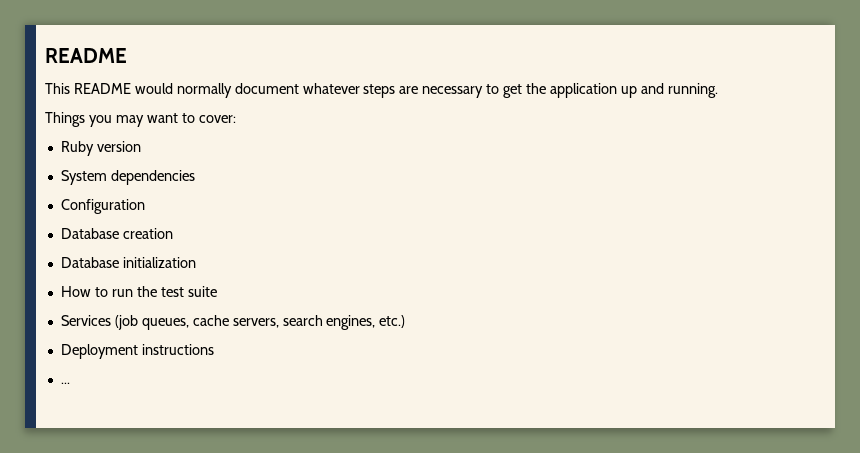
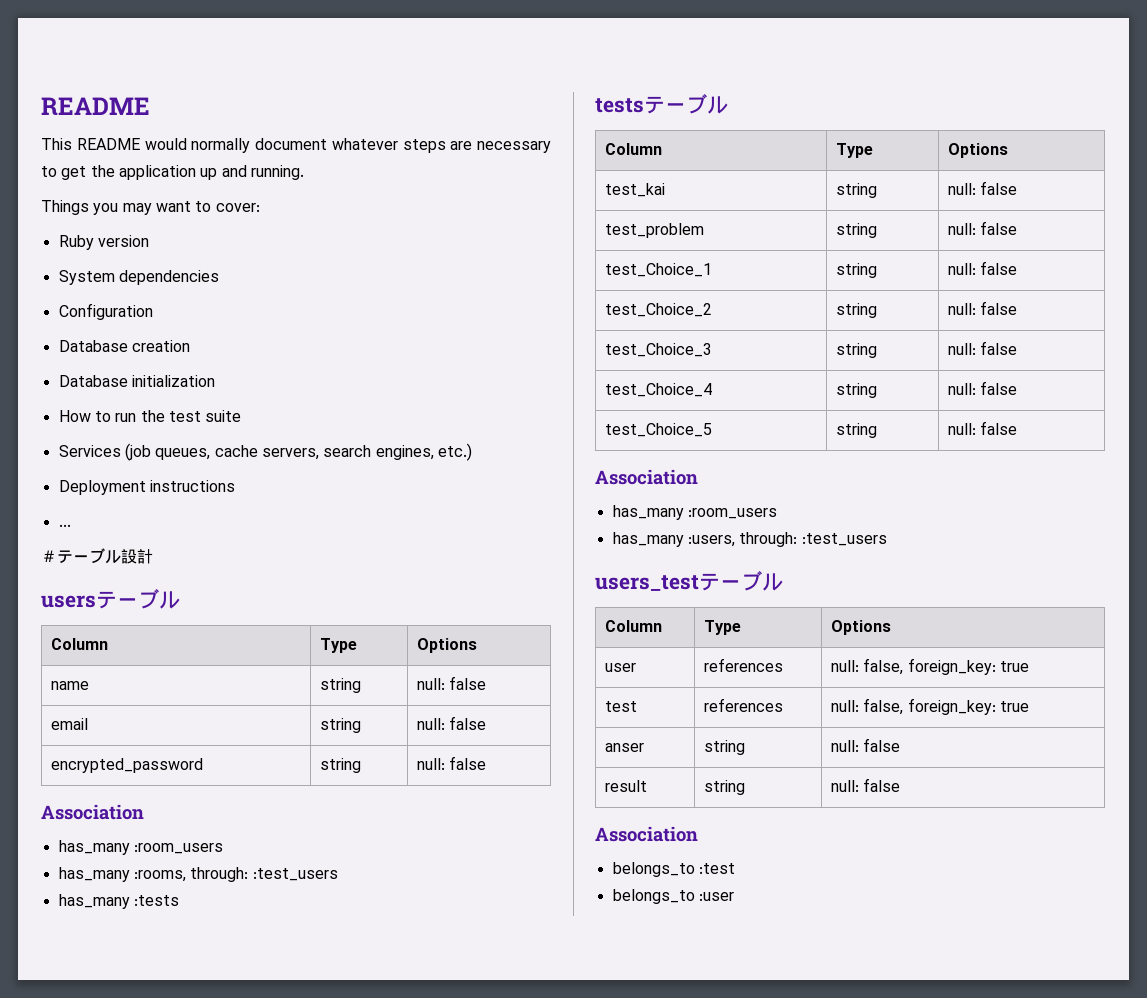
(70, 383) none -> [41,548,153,564] [41,589,180,609] [51,638,109,650] [320,638,358,653] [417,638,478,653] [51,681,90,690] [320,678,362,693] [417,676,487,690] [51,718,89,730] [320,718,362,733] [417,716,487,730] [51,758,204,773] [320,758,362,773] [417,756,487,770] [41,804,144,820] [58,840,223,855] [58,867,338,882] [58,894,179,909] [595,94,728,114] [605,143,663,155] [836,143,874,158] [948,143,1009,158] [605,183,666,197] [836,183,878,198] [948,181,1018,195] [605,223,705,238] [836,223,878,238] [948,221,1018,235] [605,263,713,277] [836,263,878,278] [948,261,1018,275] [605,303,713,317] [836,303,878,318] [948,301,1018,315] [605,343,713,357] [836,343,878,358] [948,341,1018,355] [605,383,713,397] [836,383,878,398] [948,381,1018,395] [605,423,713,437] [836,423,878,438] [948,421,1018,435] [595,469,698,485] [612,505,777,520] [612,532,887,547] [595,571,783,591] [605,620,663,632] [704,620,742,635] [831,620,892,635] [605,663,637,672] [704,658,784,672] [831,658,1030,675] [605,701,638,712] [704,698,784,712] [831,698,1030,715] [605,743,645,752] [704,740,746,755] [831,738,901,752] [605,780,648,792] [704,780,746,795] [831,778,901,792] [595,826,698,842] [612,862,735,877] [612,889,734,904] // ＃テーブル設計 // usersテーブル // Column | Type | Options // name | string | null: false // email | string | null: false // encrypted_password | string | null: false // Association // has_many :room_users // has_many :rooms, through: :test_users // has_many :tests // testsテーブル // Column | Type | Options // test_kai | string | null: false // test_problem | string | null: false // test_Choice_1 | string | null: false // test_Choice_2 | string | null: false // test_Choice_3 | string | null: false // test_Choice_4 | string | null: false // test_Choice_5 | string | null: false // Association // has_many :room_users // has_many :users, through: :test_users // users_testテーブル // Column | Type | Options // user | references | null: false, foreign_key: true // test | references | null: false, foreign_key: true // anser | string | null: false // result | string | null: false // Association // belongs_to :test // belongs_to :user

